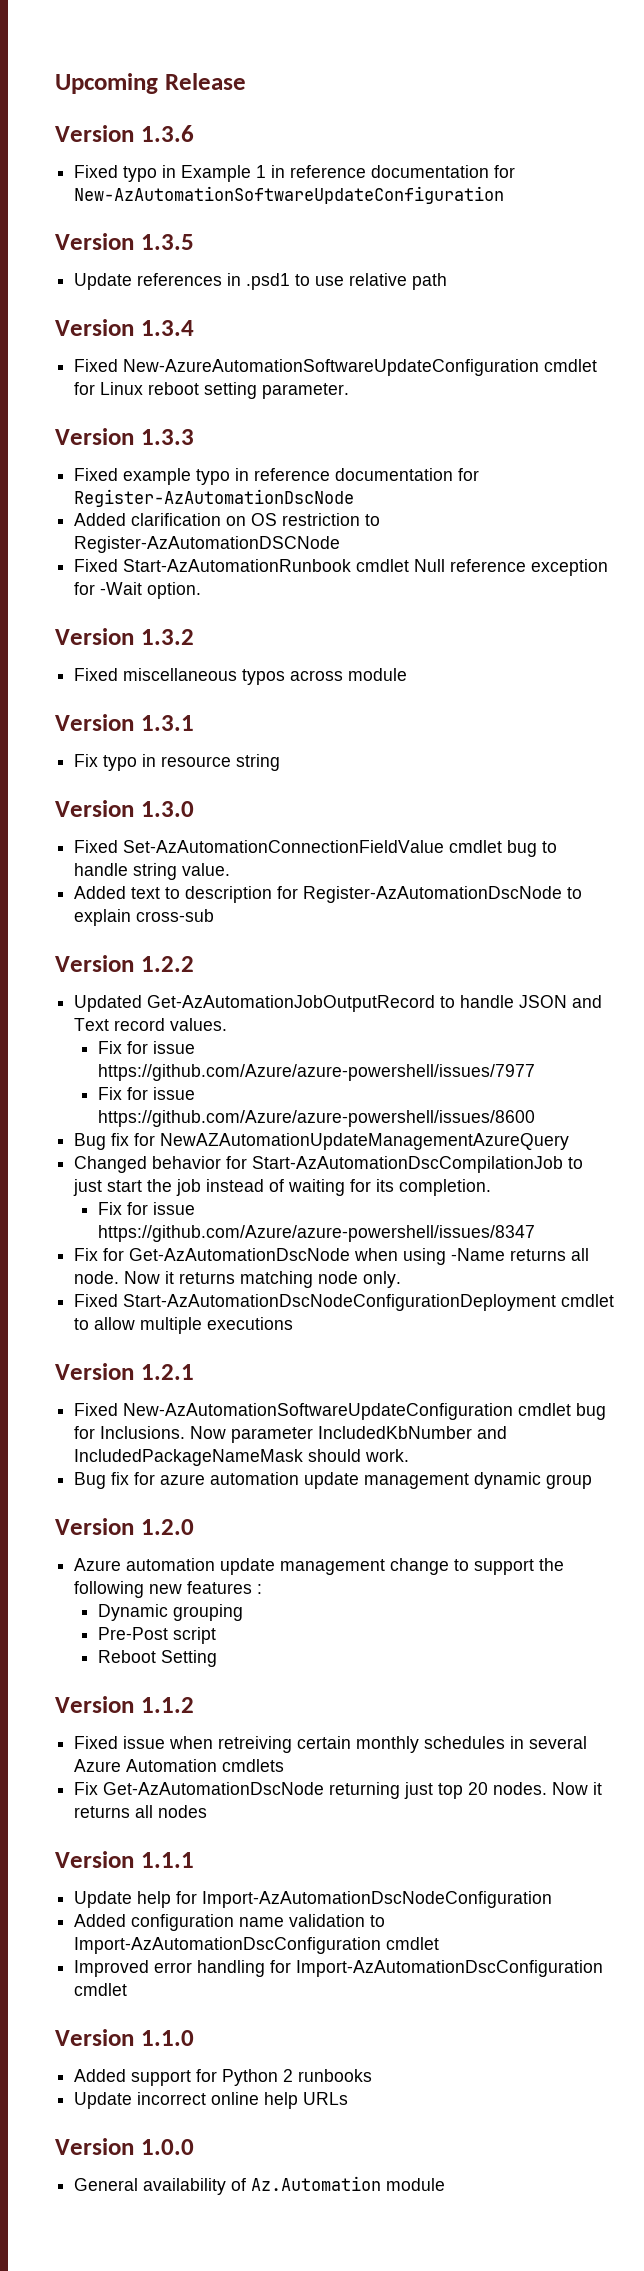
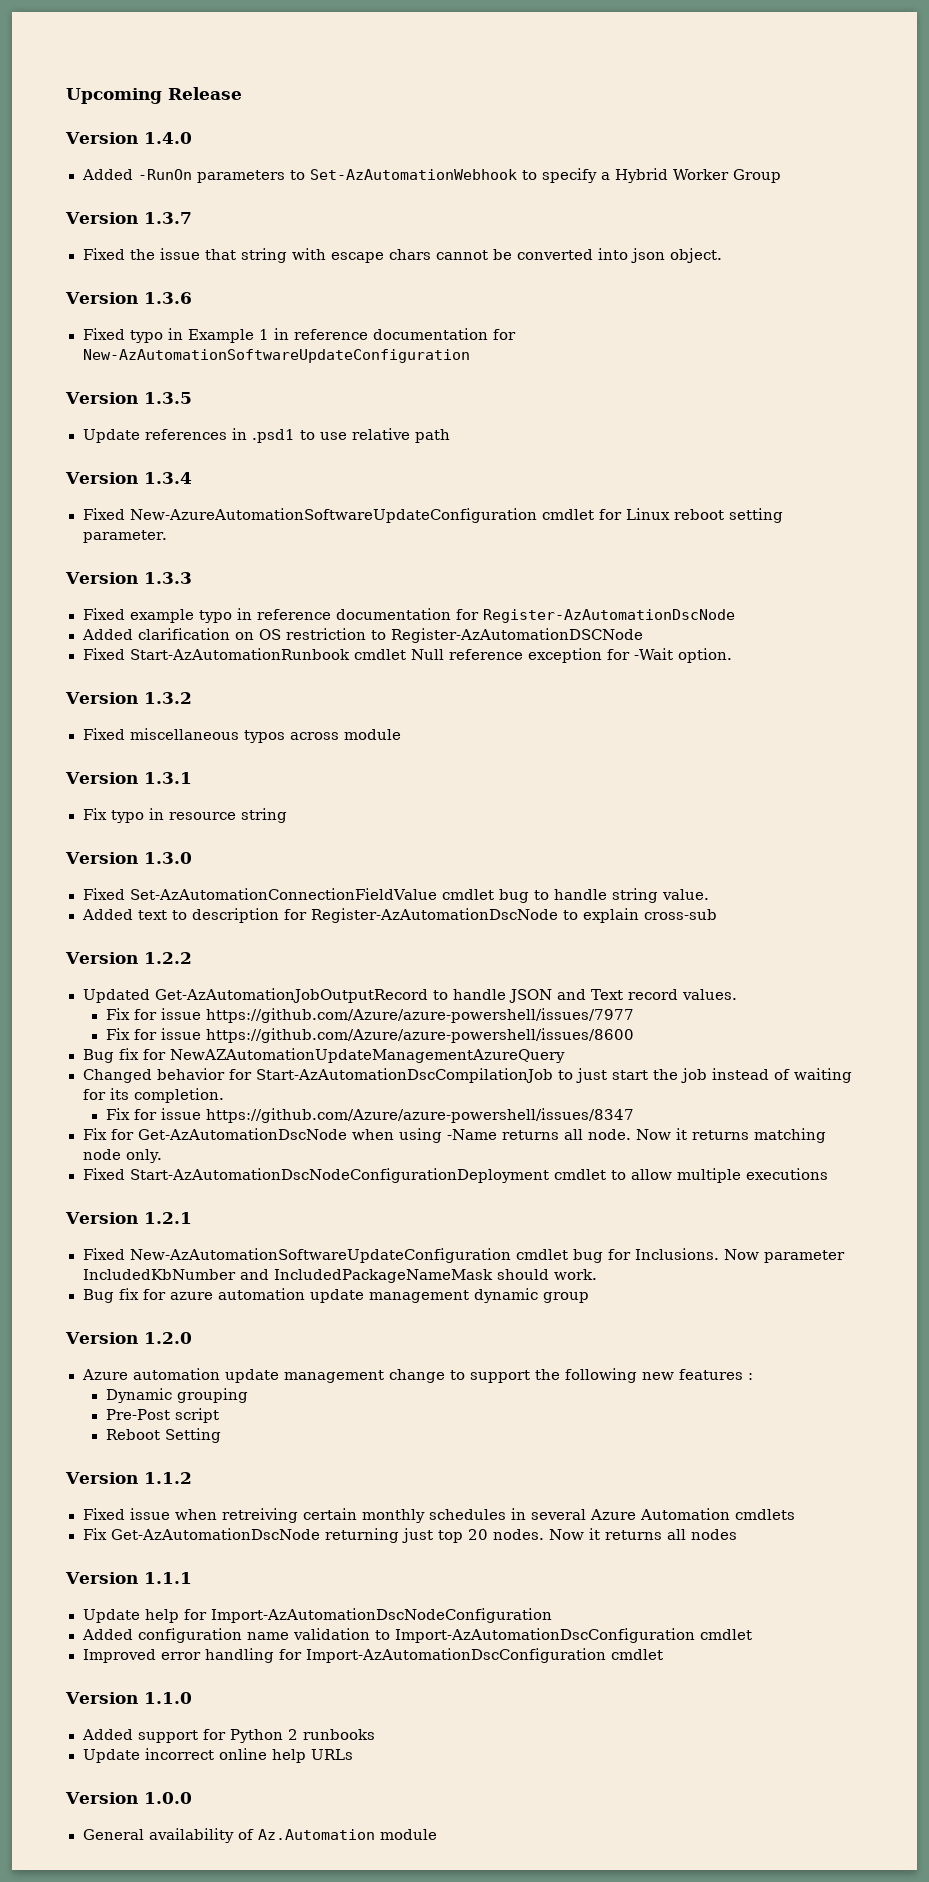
(246, 81) none -> [65,132,192,144] [81,168,782,183] [65,212,192,224] [82,248,722,263] // Version 1.4.0 // Added -RunOn parameters to Set-AzAutomationWebhook to specify a Hybrid Worker Group // Version 1.3.7 // Fixed the issue that string with escape chars cannot be converted into json object.

